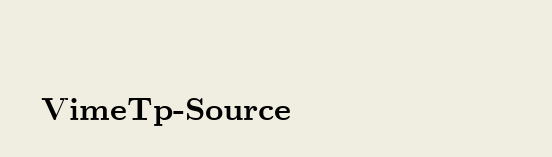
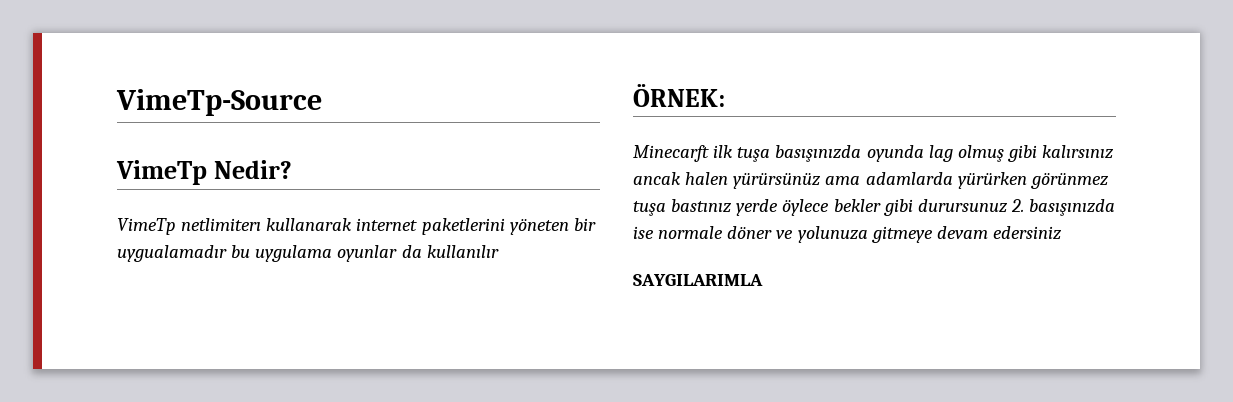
(291, 112) none -> [116,160,292,185] [117,218,596,235] [117,245,499,262] [633,84,725,107] [633,145,1115,162] [633,172,1109,189] [633,199,1116,216] [633,226,1062,243] [633,274,763,286] // VimeTp Nedir? // VimeTp netlimiterı kullanarak internet paketlerini yöneten bir uygualamadır bu uygulama oyunlar da kullanılır // ÖRNEK: // Minecarft ilk tuşa basışınızda oyunda lag olmuş gibi kalırsınız ancak halen yürürsünüz ama adamlarda yürürken görünmez tuşa bastınız yerde öylece bekler gibi durursunuz 2. basışınızda ise normale döner ve yolunuza gitmeye devam edersiniz // SAYGILARIMLA

